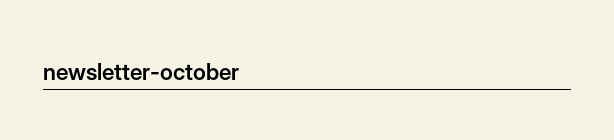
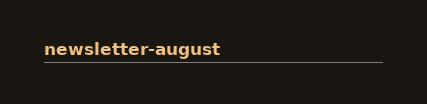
[43,63,239,81] newsletter-october -> [44,42,220,59] newsletter-august

